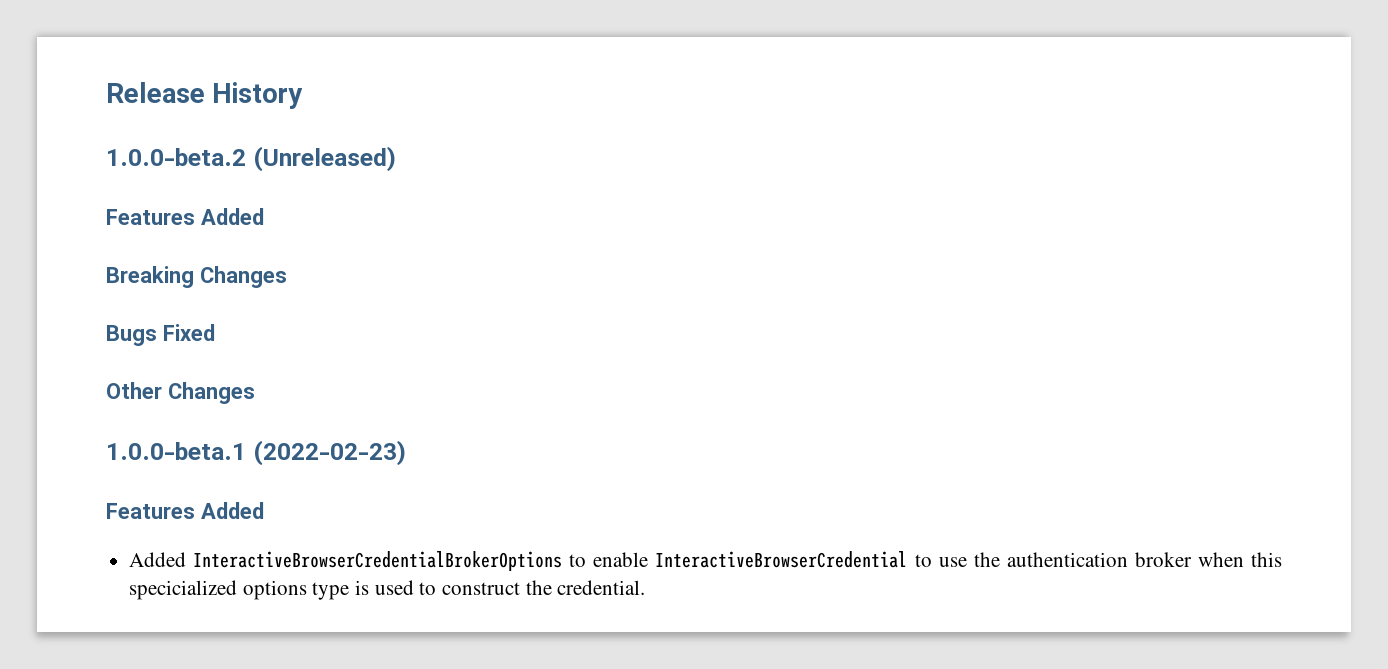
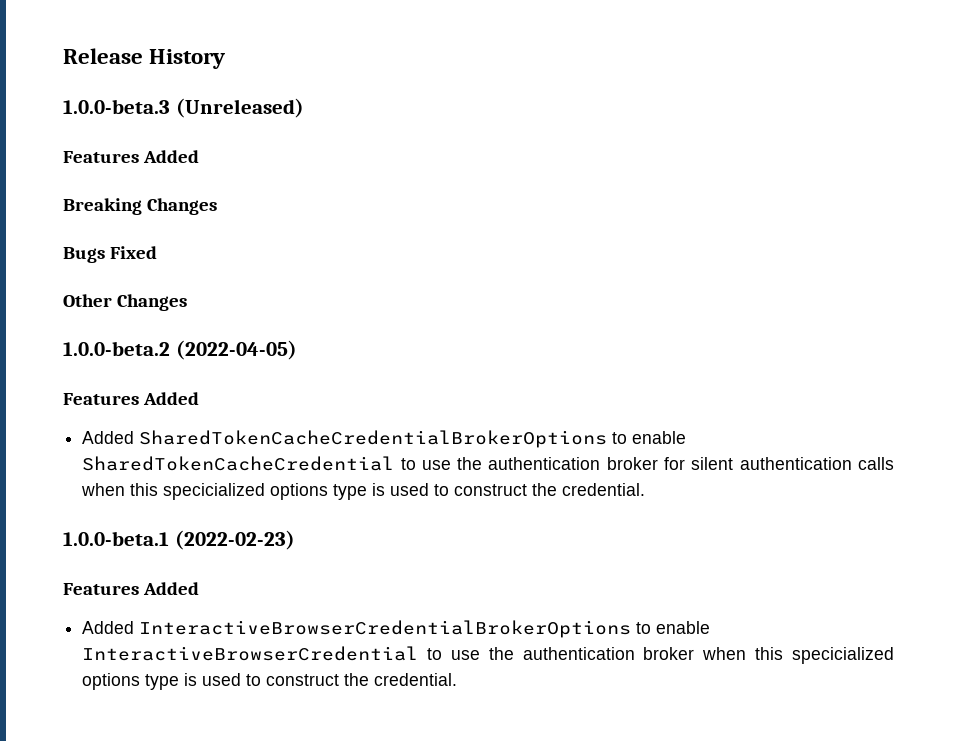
[106,148,246,166] 1.0.0-beta.2 -> [63,99,170,114] 1.0.0-beta.3
(255, 393) none -> [63,340,297,360] [63,392,200,405] [82,430,687,448] [82,456,894,471] [81,483,646,500] // 1.0.0-beta.2 (2022-04-05) // Features Added // Added SharedTokenCacheCredentialBrokerOptions to enable SharedTokenCacheCredential to use the authentication broker for silent authentication calls when this specicialized options type is used to construct the credential.

